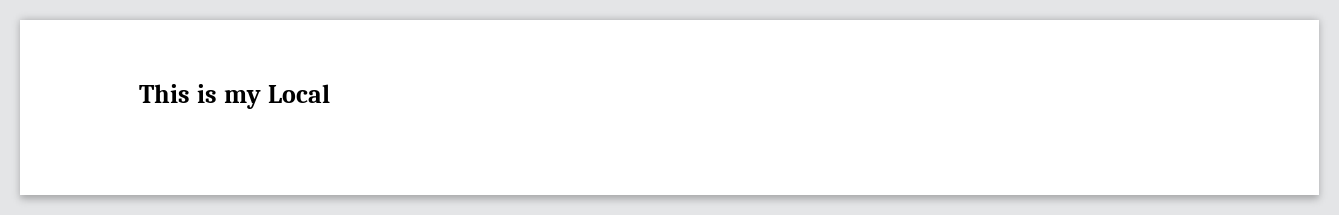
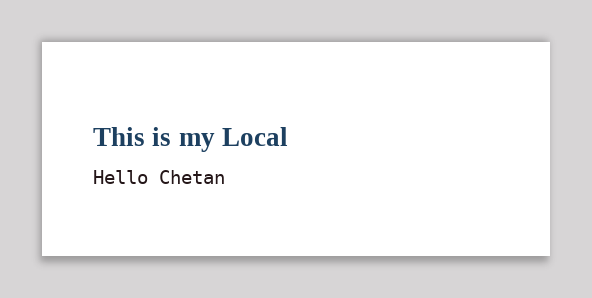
(330, 93) none -> [93,170,225,184] // Hello Chetan

